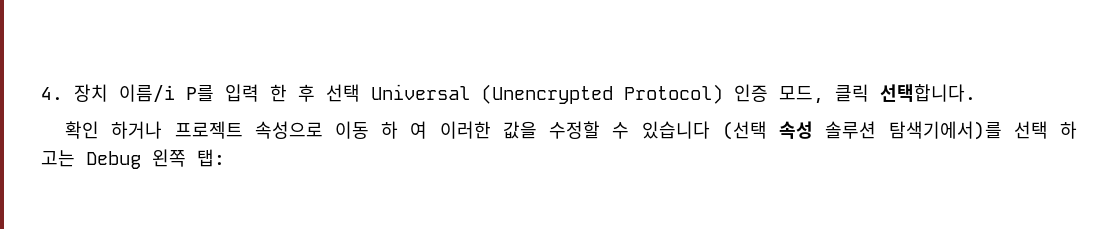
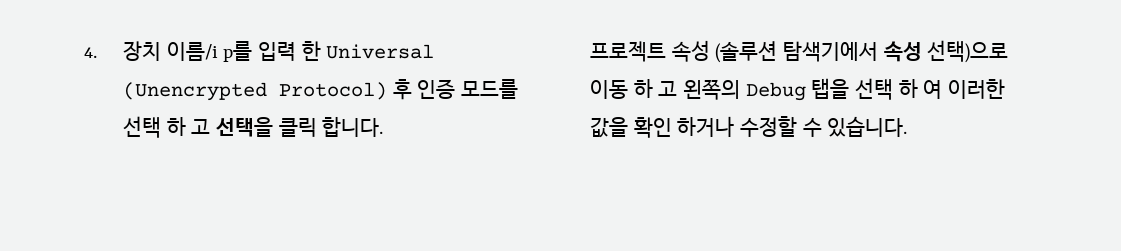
[185,85,214,102] P를 -> [223,41,253,62] p를
[297,84,360,102] 후 선택 -> (321, 51) none
[733,84,976,103] [65,121,1077,140] [41,149,225,169] 인증 모드, 클릭 선택합니다. // 확인 하거나 프로젝트 속성으로 이동 하 여 이러한 값을 수정할 수 있습니다 (선택 속성 솔루션 탐색기에서)를 선택 하 고는 Debug 왼쪽 탭: -> [392,79,518,100] [122,116,384,138] [590,40,1009,63] [590,78,1006,101] [590,116,908,138] 후 인증 모드를 선택 하 고 선택을 클릭 합니다. // 프로젝트 속성 (솔루션 탐색기에서 속성 선택)으로 이동 하 고 왼쪽의 Debug 탭을 선택 하 여 이러한 값을 확인 하거나 수정할 수 있습니다.

